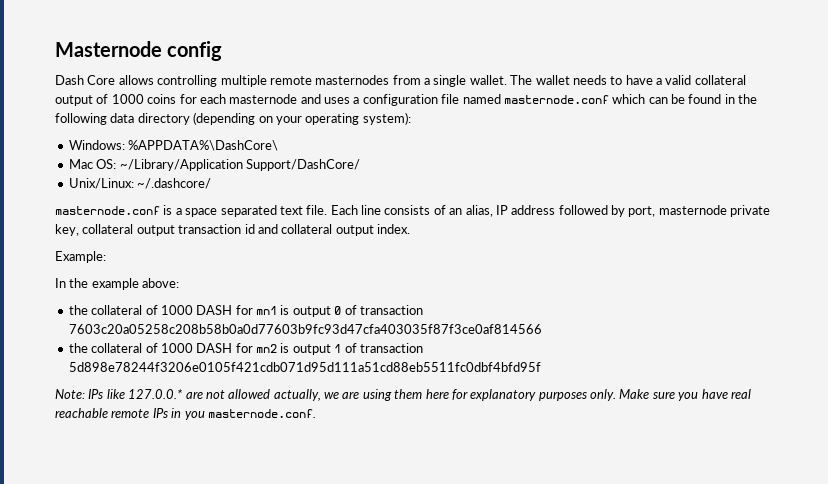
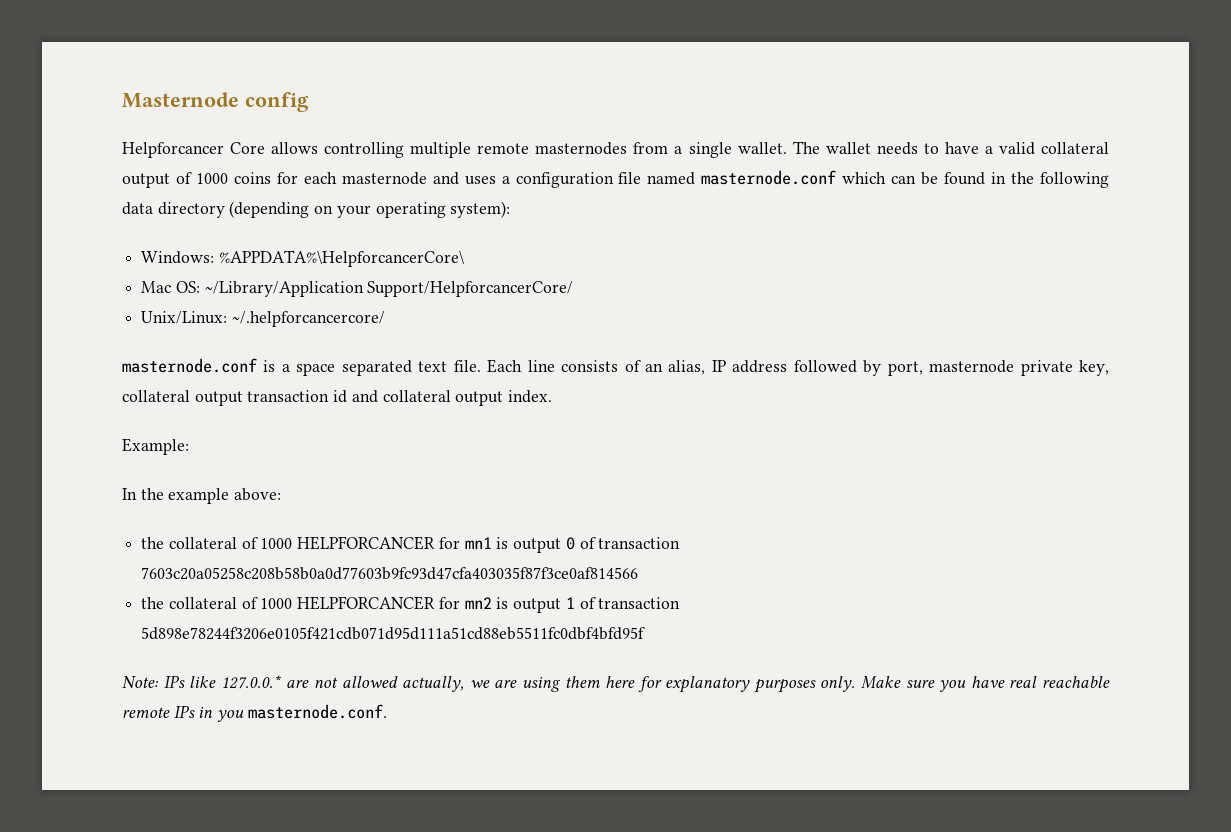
[55,75,84,85] Dash -> [122,142,224,158] Helpforcancer
[128,140,279,151] %APPDATA%\DashCore\ -> [218,250,464,267] %APPDATA%\HelpforcancerCore\
[245,159,360,171] Support/DashCore/ -> [367,281,574,297] Support/HelpforcancerCore/
[137,178,212,189] ~/.dashcore/ -> [231,311,385,327] ~/.helpforcancercore/
[196,305,233,315] DASH -> [297,536,436,550] HELPFORCANCER
[196,343,233,353] DASH -> [297,596,436,610] HELPFORCANCER

